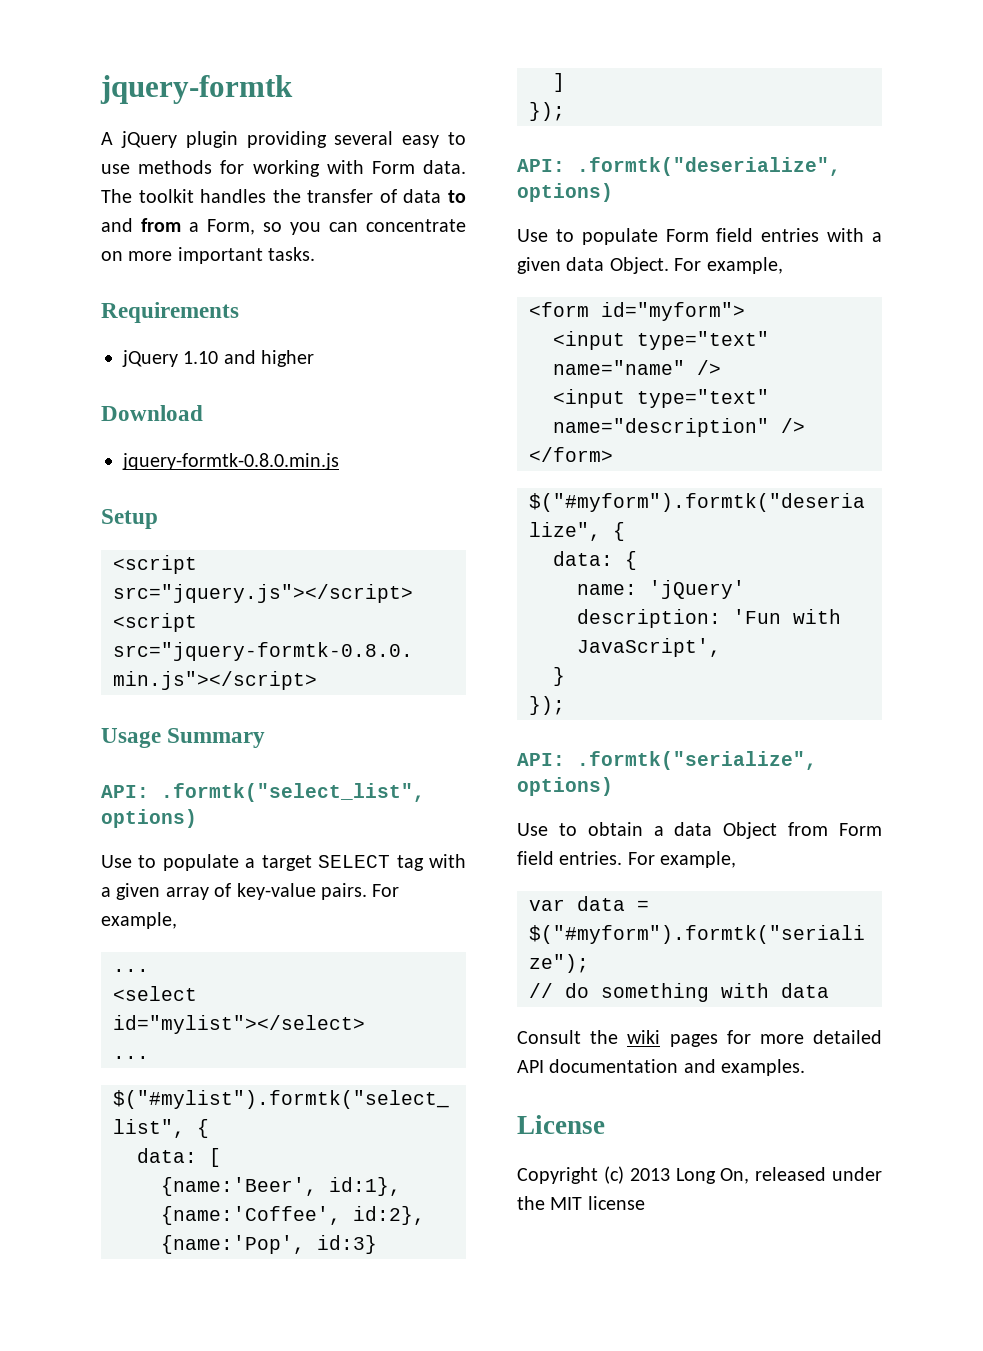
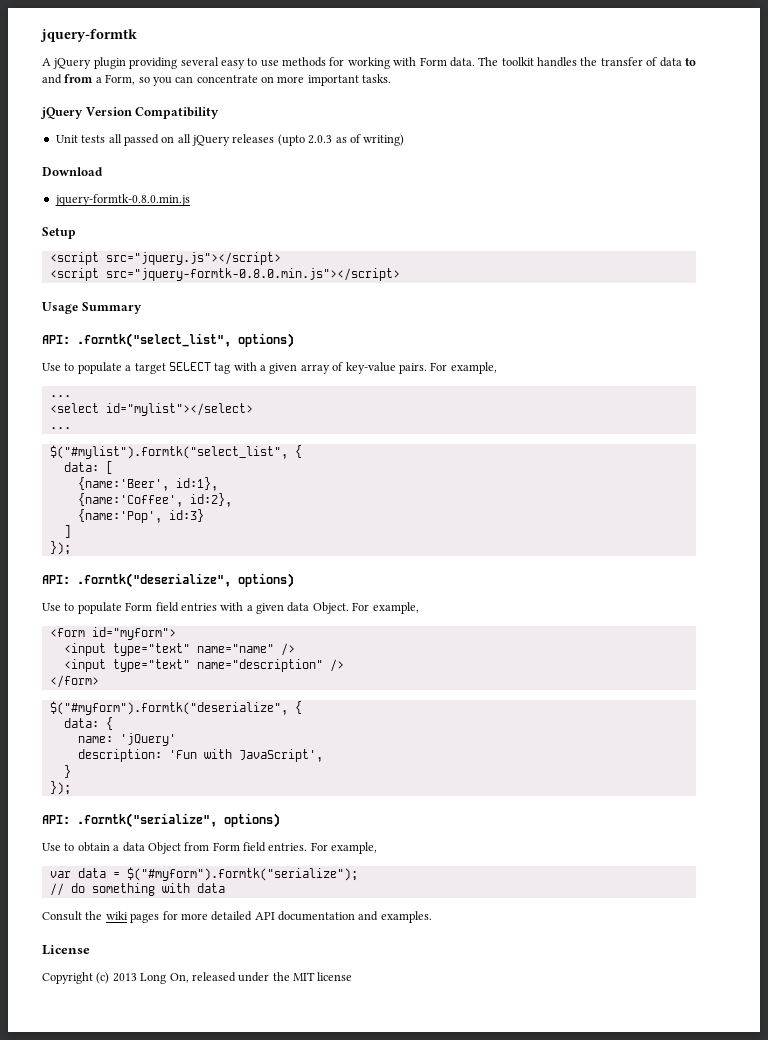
[101,302,239,323] [122,350,315,367] Requirements // jQuery 1.10 and higher -> [40,107,220,119] [55,134,405,146] jQuery Version Compatibility // Unit tests all passed on all jQuery releases (upto 2.0.3 as of writing)

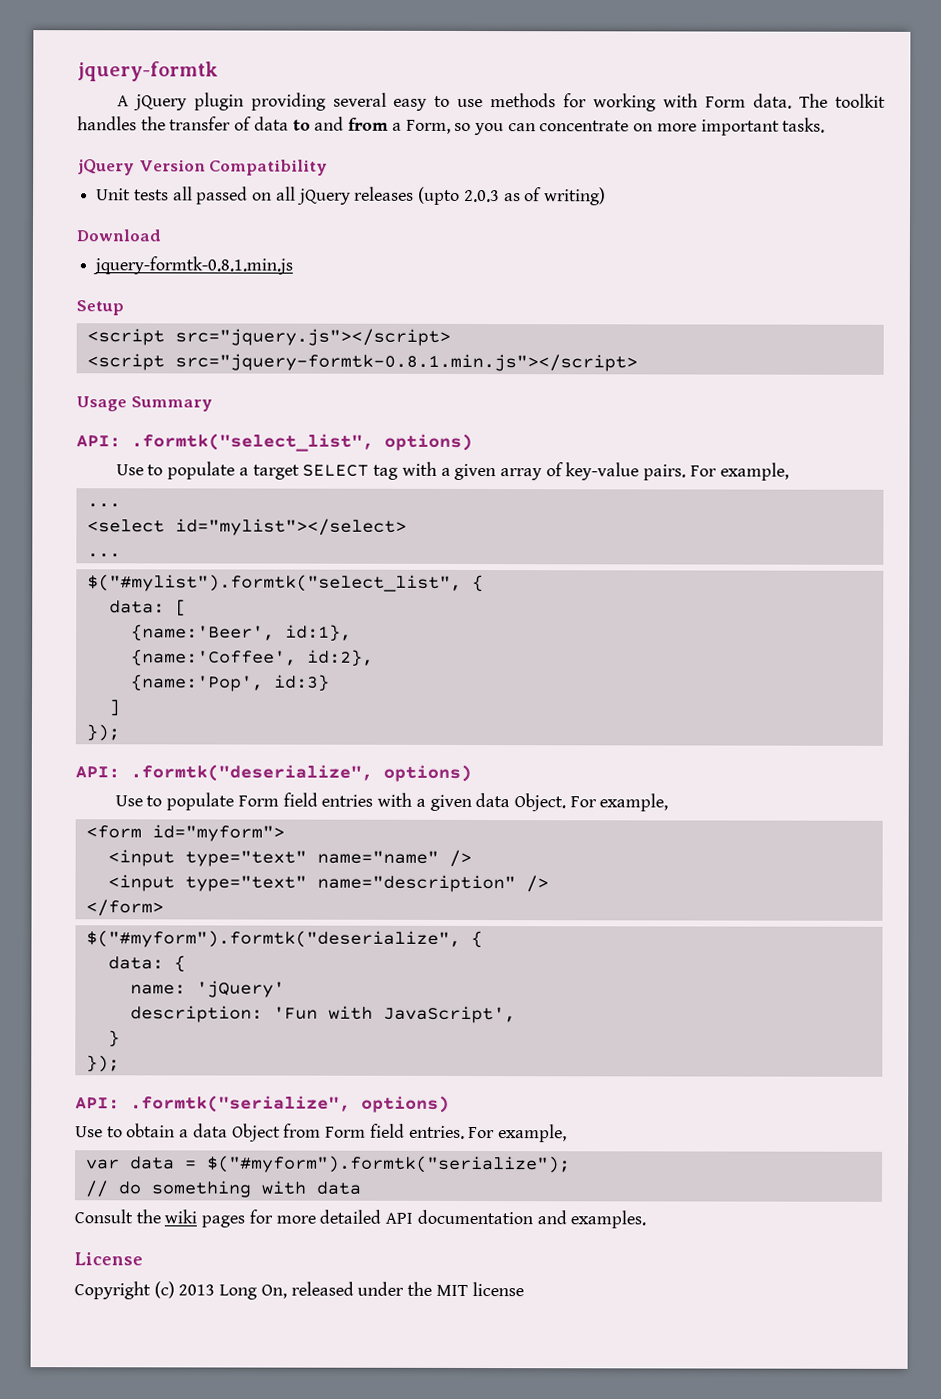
[54,194,190,206] jquery-formtk-0.8.0.min.js -> [92,256,294,275] jquery-formtk-0.8.1.min.js
[105,268,400,281] src="jquery-formtk-0.8.0.min.js"></script> -> [174,353,638,372] src="jquery-formtk-0.8.1.min.js"></script>

